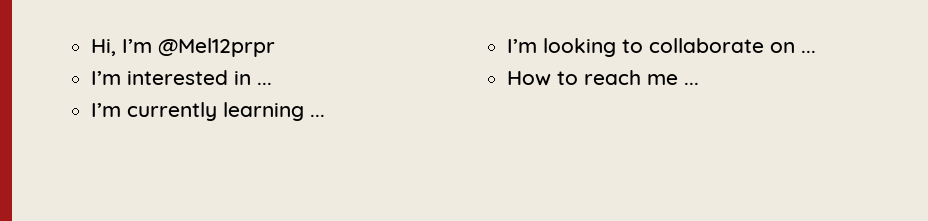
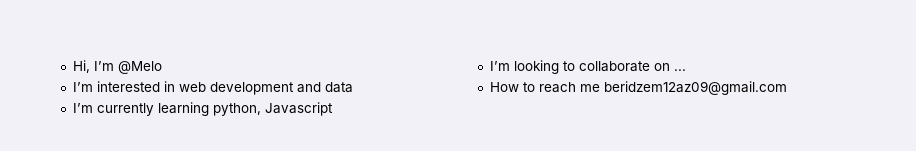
[158,38,276,57] @Mel12prpr -> [117,61,162,74] @Melo
[257,82,273,85] ... -> [178,82,353,95] web development and data
[310,114,326,117] ... -> [212,102,333,116] python, Javascript
[684,82,700,85] ... -> [603,81,787,95] beridzem12az09@gmail.com

